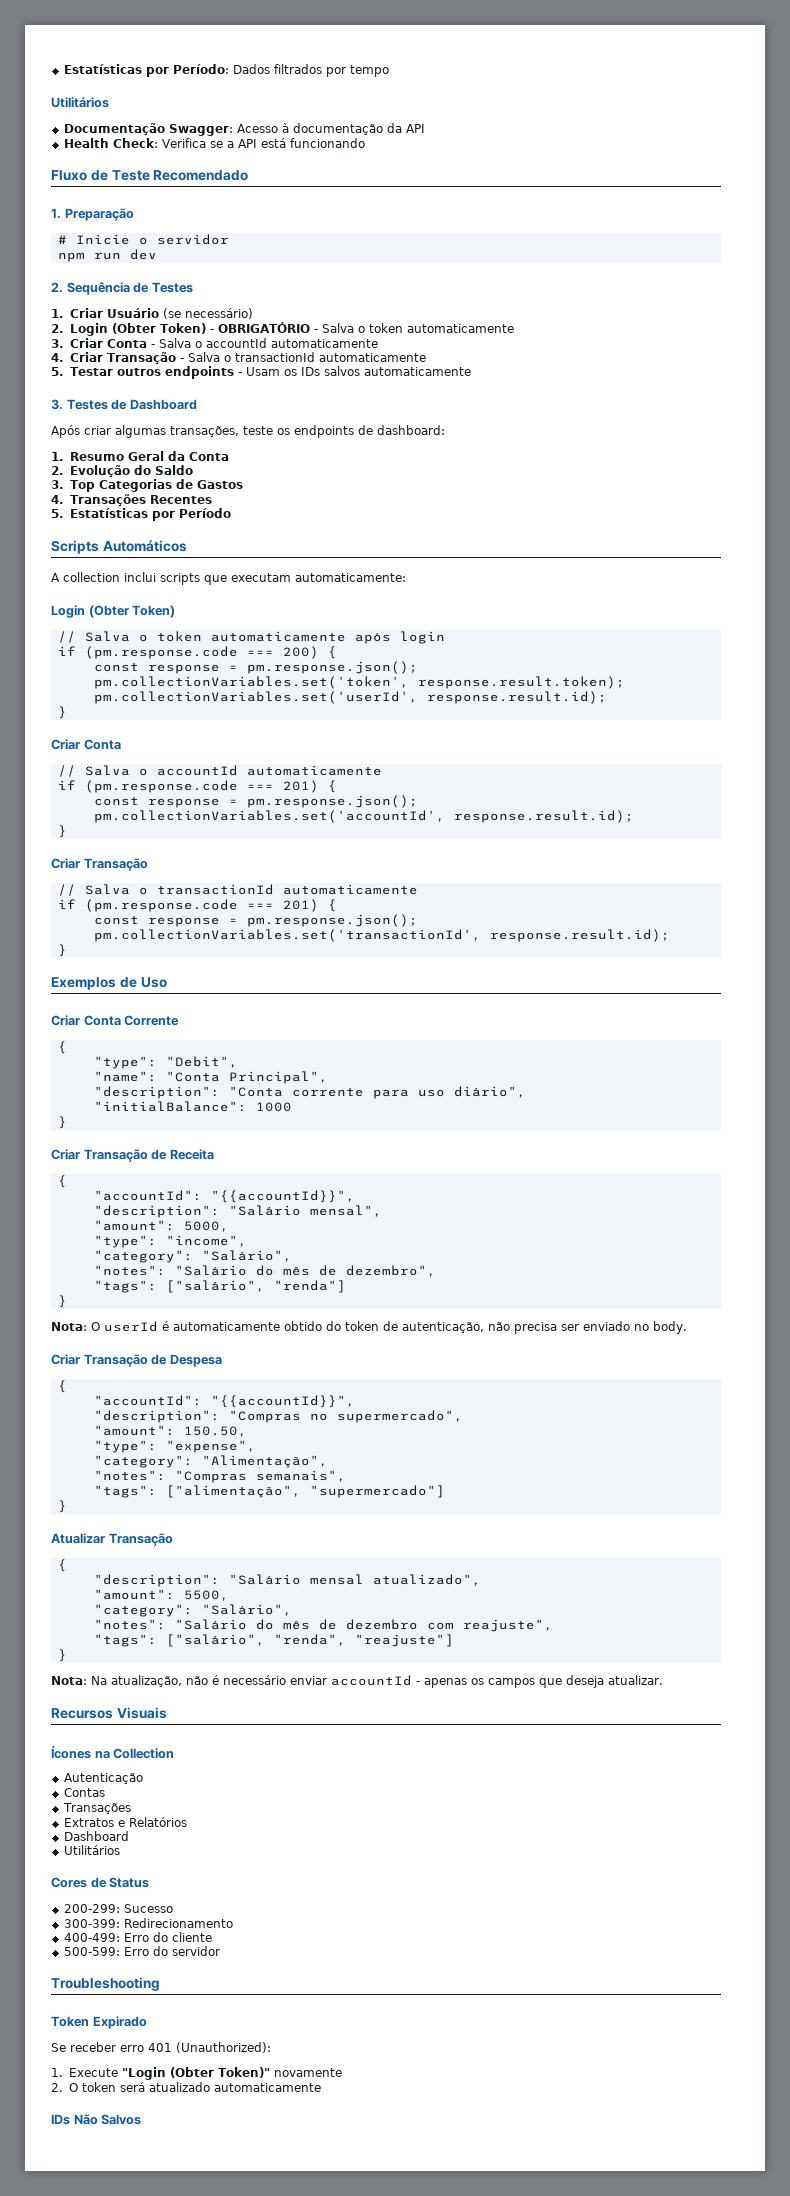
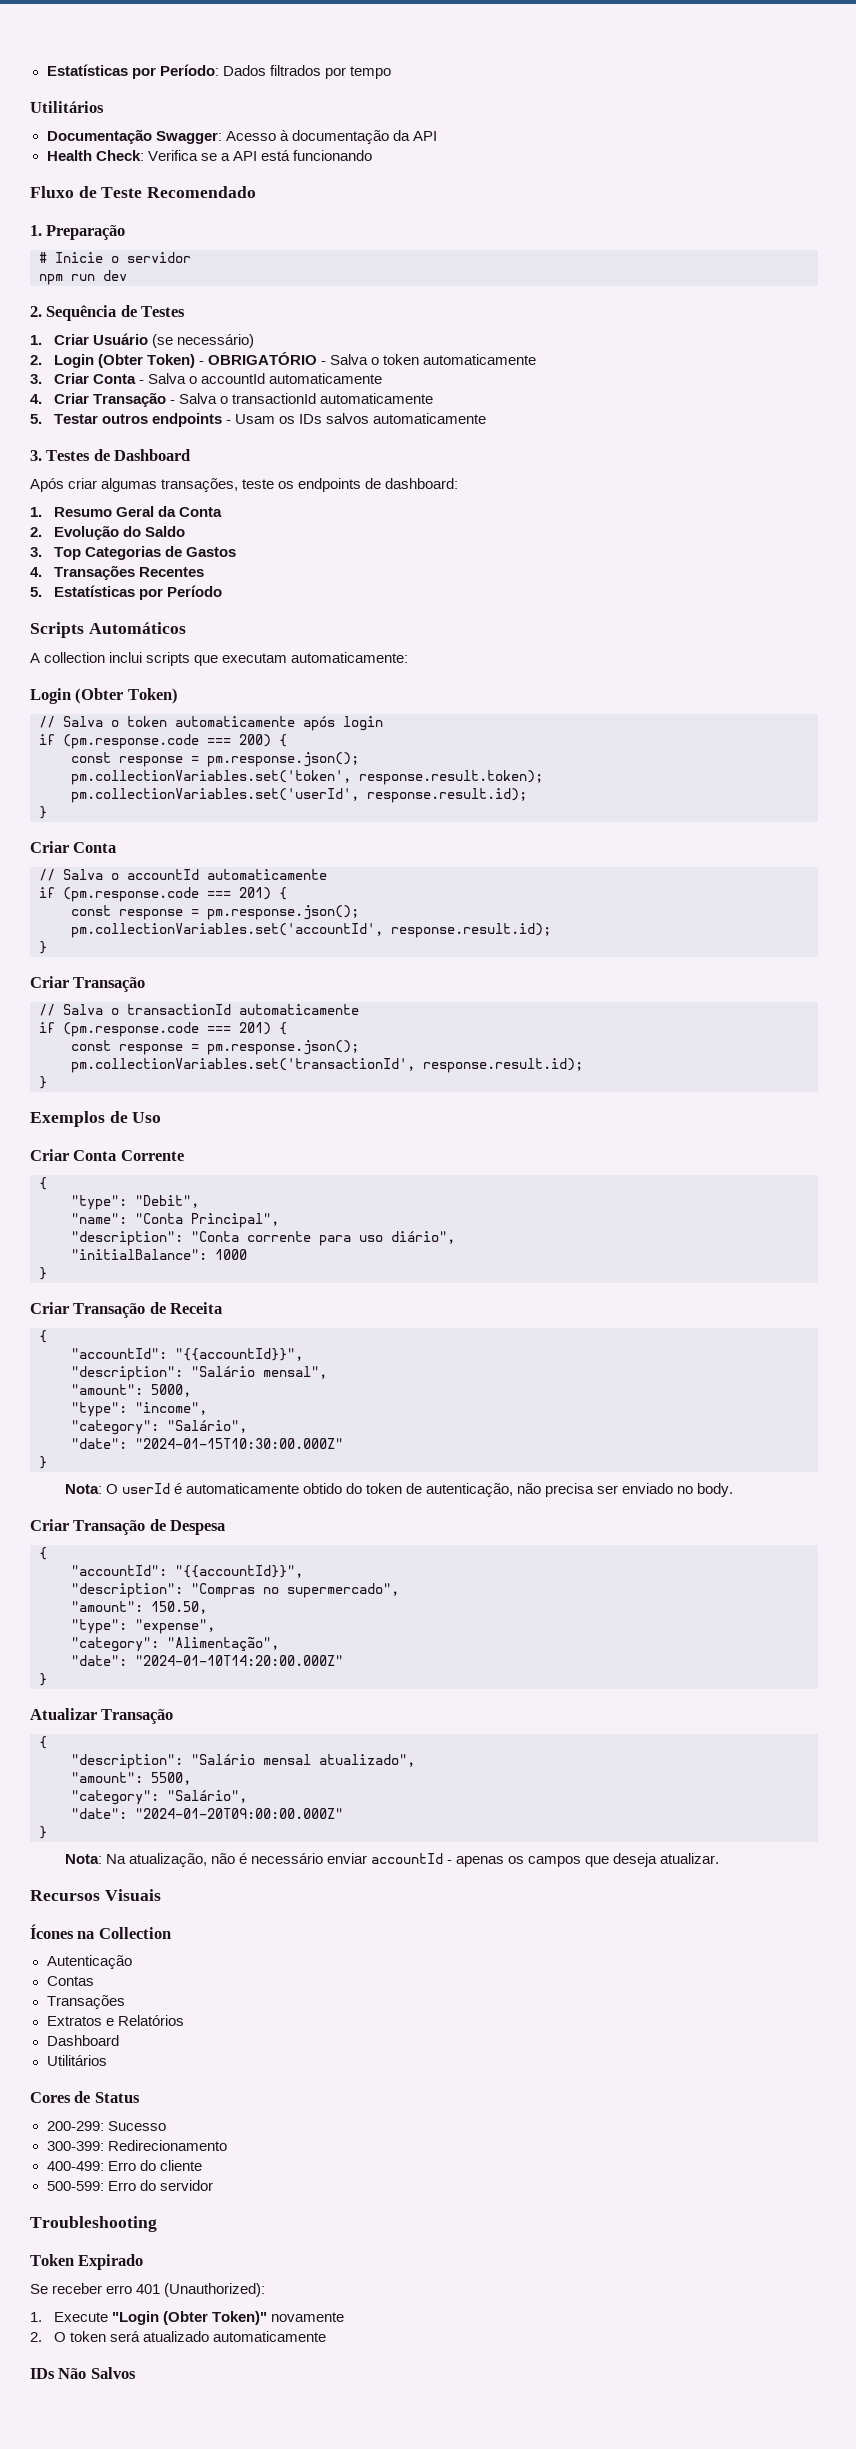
[93,1265,436,1277] [93,1280,346,1293] "notes": "Salário do mês de dezembro", // "tags": ["salário", "renda"] -> [71,1438,343,1449] "date": "2024-01-15T10:30:00.000Z"
[93,1470,346,1483] [93,1485,445,1498] "notes": "Compras semanais", // "tags": ["alimentação", "supermercado"] -> [71,1655,343,1666] "date": "2024-01-10T14:20:00.000Z"
[93,1619,553,1632] [93,1634,454,1647] "notes": "Salário do mês de dezembro com reajuste", // "tags": ["salário", "renda", "reajuste"] -> [71,1808,343,1819] "date": "2024-01-20T09:00:00.000Z"

